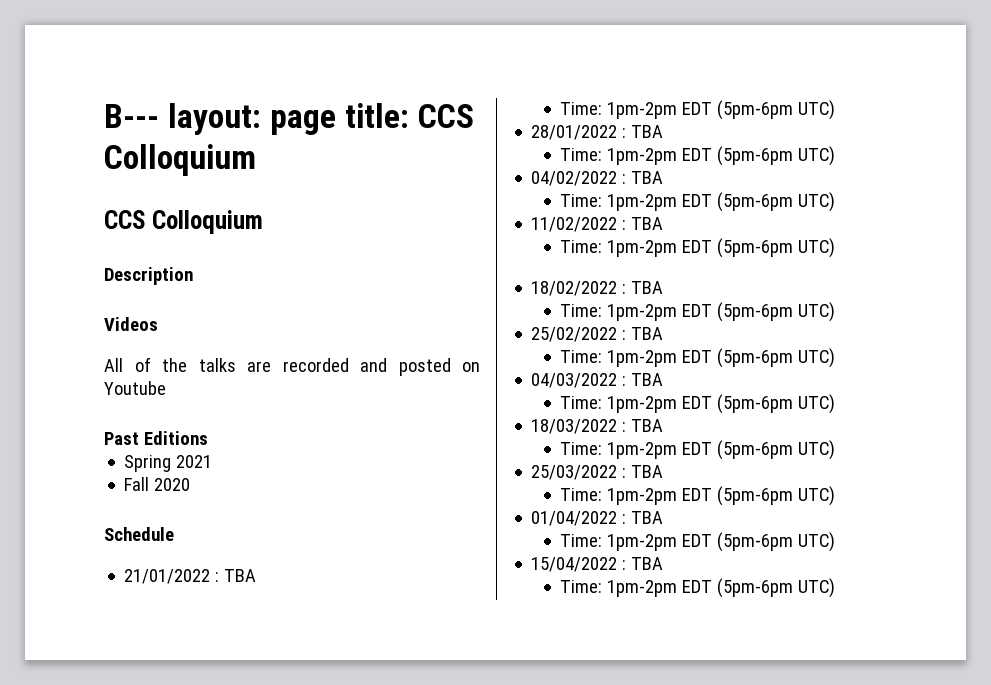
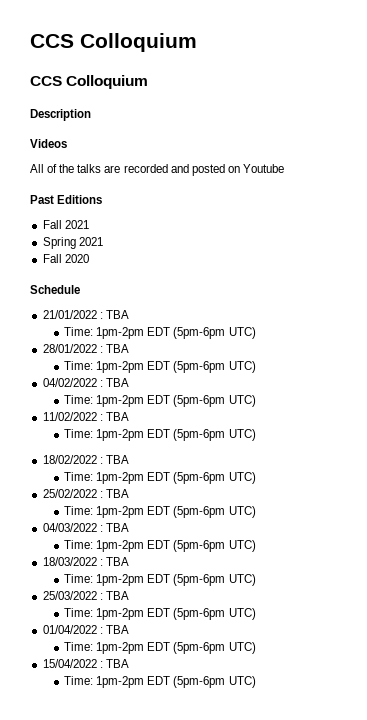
[104,103,410,135] B--- layout: page title: -> (30, 41) none
(208, 438) none -> [42,220,89,229] // Fall 2021

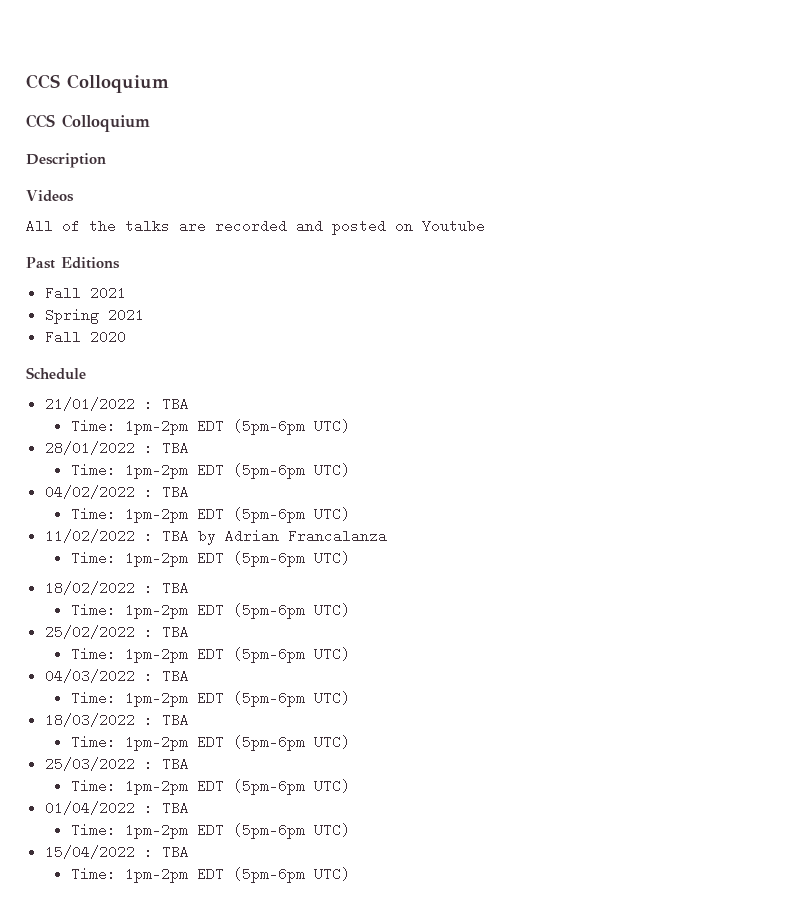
(129, 416) none -> [197,529,387,545] by Adrian Francalanza

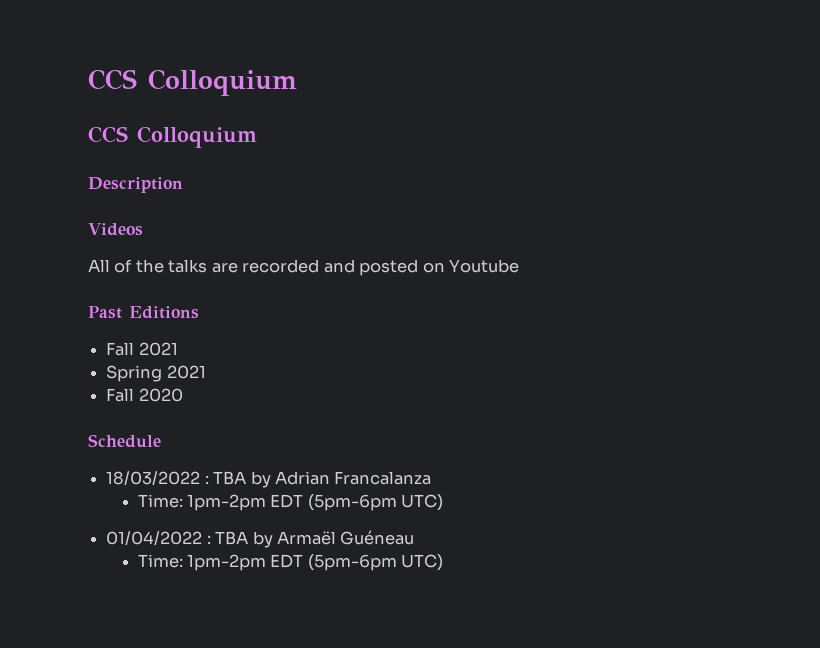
[44,397,189,411] [70,419,350,435] [44,441,189,455] [70,463,350,479] [44,485,189,499] [70,507,350,523] [44,529,135,543] 21/01/2022 : TBA // Time: 1pm-2pm EDT (5pm-6pm UTC) // 28/01/2022 : TBA // Time: 1pm-2pm EDT (5pm-6pm UTC) // 04/02/2022 : TBA // Time: 1pm-2pm EDT (5pm-6pm UTC) // 11/02/2022 -> [106,471,201,485] 18/03/2022
[44,581,189,595] [70,603,350,619] [44,625,189,639] [70,647,350,663] [44,669,189,683] [70,691,350,707] [44,713,189,727] [70,735,350,751] [44,757,189,771] [70,779,350,795] [44,801,189,815] [70,823,350,839] [44,845,189,859] [70,867,350,883] 18/02/2022 : TBA // Time: 1pm-2pm EDT (5pm-6pm UTC) // 25/02/2022 : TBA // Time: 1pm-2pm EDT (5pm-6pm UTC) // 04/03/2022 : TBA // Time: 1pm-2pm EDT (5pm-6pm UTC) // 18/03/2022 : TBA // Time: 1pm-2pm EDT (5pm-6pm UTC) // 25/03/2022 : TBA // Time: 1pm-2pm EDT (5pm-6pm UTC) // 01/04/2022 : TBA // Time: 1pm-2pm EDT (5pm-6pm UTC) // 15/04/2022 : TBA // Time: 1pm-2pm EDT (5pm-6pm UTC) -> [106,530,415,548] [137,554,444,571] 01/04/2022 : TBA by Armaël Guéneau // Time: 1pm-2pm EDT (5pm-6pm UTC)

